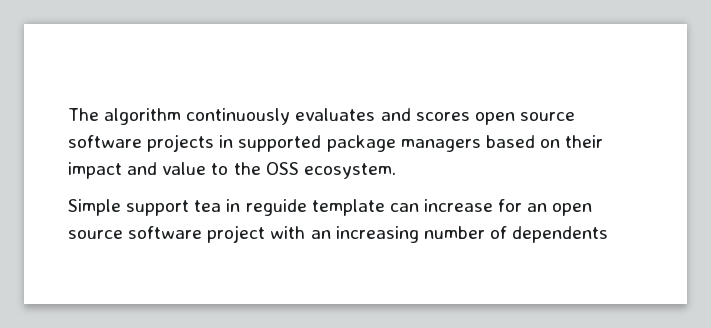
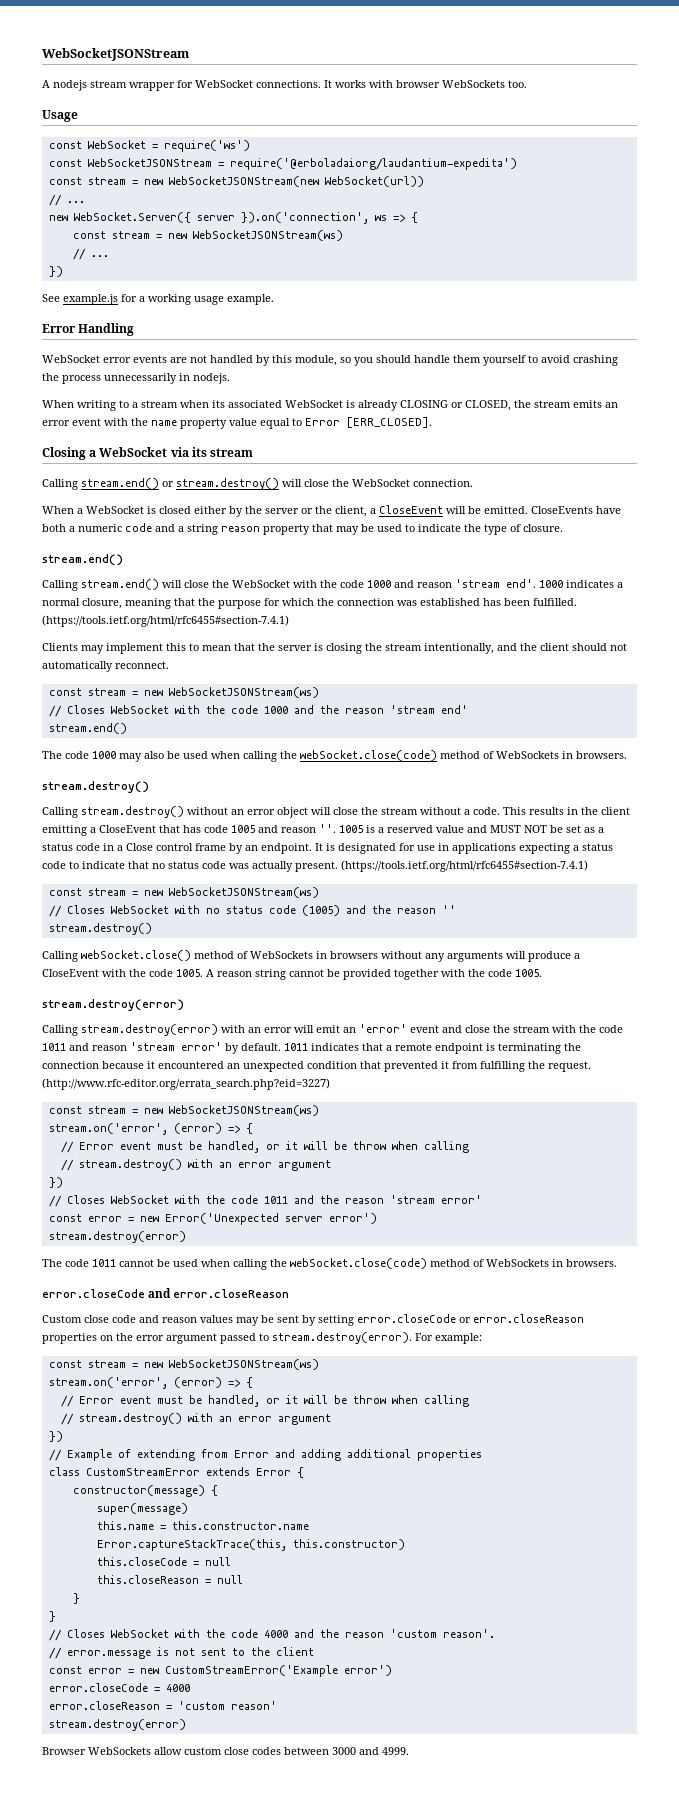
[68,108,575,125] [68,134,604,152] [68,162,396,179] [68,199,593,216] [68,225,609,243] The algorithm continuously evaluates and scores open source software projects in supported package managers based on their impact and value to the OSS ecosystem. // Simple support tea in reguide template can increase for an open source software project with an increasing number of dependents -> [42,48,189,61] [42,80,527,91] [42,110,78,122] [48,140,250,152] [48,158,517,170] [48,176,424,187] [48,194,85,206] [48,212,418,224] [72,230,343,241] [72,248,109,260] [48,266,63,277] [42,294,274,305] [42,323,135,336] [42,355,618,366] [42,373,230,384] [42,400,618,411] [42,417,432,429] [42,447,254,460] [42,478,473,490] [42,505,621,517] [42,523,563,535] [42,554,123,566] [42,579,623,591] [42,598,577,609] [42,615,289,627] [42,643,627,654] [42,661,169,672] [48,687,319,698] [48,705,468,717] [48,723,127,734] [42,750,627,762] [42,781,149,793] [42,806,630,818] [42,824,604,836] [42,843,613,854] [42,860,588,872] [48,887,319,898] [48,905,456,917] [48,923,152,935] [42,950,580,962] [42,969,542,980] [42,999,184,1011] [42,1024,623,1036] [42,1042,581,1054] [42,1061,591,1072] [42,1078,330,1090] [48,1105,319,1116] [48,1123,253,1135] [60,1141,469,1153] [60,1159,331,1171] [48,1177,63,1188] [48,1195,482,1207] [48,1213,377,1225] [48,1231,186,1243] [42,1258,617,1270] [42,1288,290,1298] [42,1314,584,1326] [42,1332,482,1344] [48,1359,319,1370] [48,1377,253,1389] [60,1395,469,1407] [60,1413,331,1425] [48,1431,63,1442] [48,1449,482,1461] [48,1467,304,1478] [72,1485,218,1497] [96,1503,188,1515] [96,1521,309,1530] [96,1539,405,1551] [96,1557,231,1566] [96,1575,243,1584] [72,1593,80,1604] [48,1611,56,1622] [48,1629,495,1641] [48,1647,314,1659] [48,1665,392,1677] [48,1683,190,1692] [48,1701,277,1710] [48,1719,186,1731] [42,1747,409,1755] WebSocketJSONStream // A nodejs stream wrapper for WebSocket connections. It works with browser WebSockets too. // Usage // const WebSocket = require('ws') // const WebSocketJSONStream = require('@erboladaiorg/laudantium-expedita') // const stream = new WebSocketJSONStream(new WebSocket(url)) // // ... // new WebSocket.Server({ server }).on('connection', ws => { // const stream = new WebSocketJSONStream(ws) // // ... // }) // See example.js for a working usage example. // Error Handling // WebSocket error events are not handled by this module, so you should handle them yourself to avoid crashing the process unnecessarily in nodejs. // When writing to a stream when its associated WebSocket is already CLOSING or CLOSED, the stream emits an error event with the name property value equal to Error [ERR_CLOSED]. // Closing a WebSocket via its stream // Calling stream.end() or stream.destroy() will close the WebSocket connection. // When a WebSocket is closed either by the server or the client, a CloseEvent will be emitted. CloseEvents have both a numeric code and a string reason property that may be used to indicate the type of closure. // stream.end() // Calling stream.end() will close the WebSocket with the code 1000 and reason 'stream end'. 1000 indicates a normal closure, meaning that the purpose for which the connection was established has been fulfilled. (https://tools.ietf.org/html/rfc6455#section-7.4.1) // Clients may implement this to mean that the server is closing the stream intentionally, and the client should not automatically reconnect. // const stream = new WebSocketJSONStream(ws) // // Closes WebSocket with the code 1000 and the reason 'stream end' // stream.end() // The code 1000 may also be used when calling the webSocket.close(code) method of WebSockets in browsers. // stream.destroy() // Calling stream.destroy() without an error object will close the stream without a code. This results in the client emitting a CloseEvent that has code 1005 and reason ''. 1005 is a reserved value and MUST NOT be set as a status code in a Close control frame by an endpoint. It is designated for use in applications expecting a status code to indicate that no status code was actually present. (https://tools.ietf.org/html/rfc6455#section-7.4.1) // const stream = new WebSocketJSONStream(ws) // // Closes WebSocket with no status code (1005) and the reason '' // stream.destroy() // Calling webSocket.close() method of WebSockets in browsers without any arguments will produce a CloseEvent with the code 1005. A reason string cannot be provided together with the code 1005. // stream.destroy(error) // Calling stream.destroy(error) with an error will emit an 'error' event and close the stream with the code 1011 and reason 'stream error' by default. 1011 indicates that a remote endpoint is terminating the connection because it encountered an unexpected condition that prevented it from fulfilling the request. (http://www.rfc-editor.org/errata_search.php?eid=3227) // const stream = new WebSocketJSONStream(ws) // stream.on('error', (error) => { // // Error event must be handled, or it will be throw when calling // // stream.destroy() with an error argument // }) // // Closes WebSocket with the code 1011 and the reason 'stream error' // const error = new Error('Unexpected server error') // stream.destroy(error) // The code 1011 cannot be used when calling the webSocket.close(code) method of WebSockets in browsers. // error.closeCode and error.closeReason // Custom close code and reason values may be sent by setting error.closeCode or error.closeReason properties on the error argument passed to stream.destroy(error). For example: // const stream = new WebSocketJSONStream(ws) // stream.on('error', (error) => { // // Error event must be handled, or it will be throw when calling // // stream.destroy() with an error argument // }) // // Example of extending from Error and adding additional properties // class CustomStreamError extends Error { // constructor(message) { // super(message) // this.name = this.constructor.name // Error.captureStackTrace(this, this.constructor) // this.closeCode = null // this.closeReason = null // } // } // // Closes WebSocket with the code 4000 and the reason 'custom reason'. // // error.message is not sent to the client // const error = new CustomStreamError('Example error') // error.closeCode = 4000 // error.closeReason = 'custom reason' // stream.destroy(error) // Browser WebSockets allow custom close codes between 3000 and 4999.

